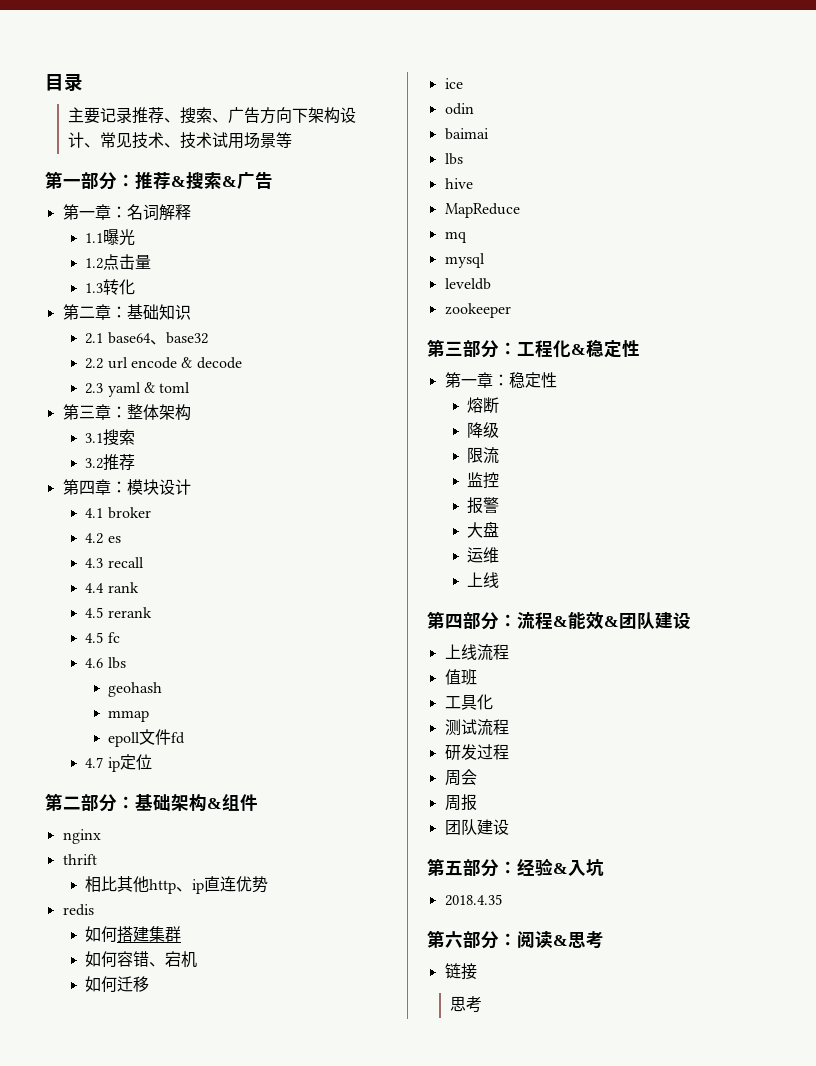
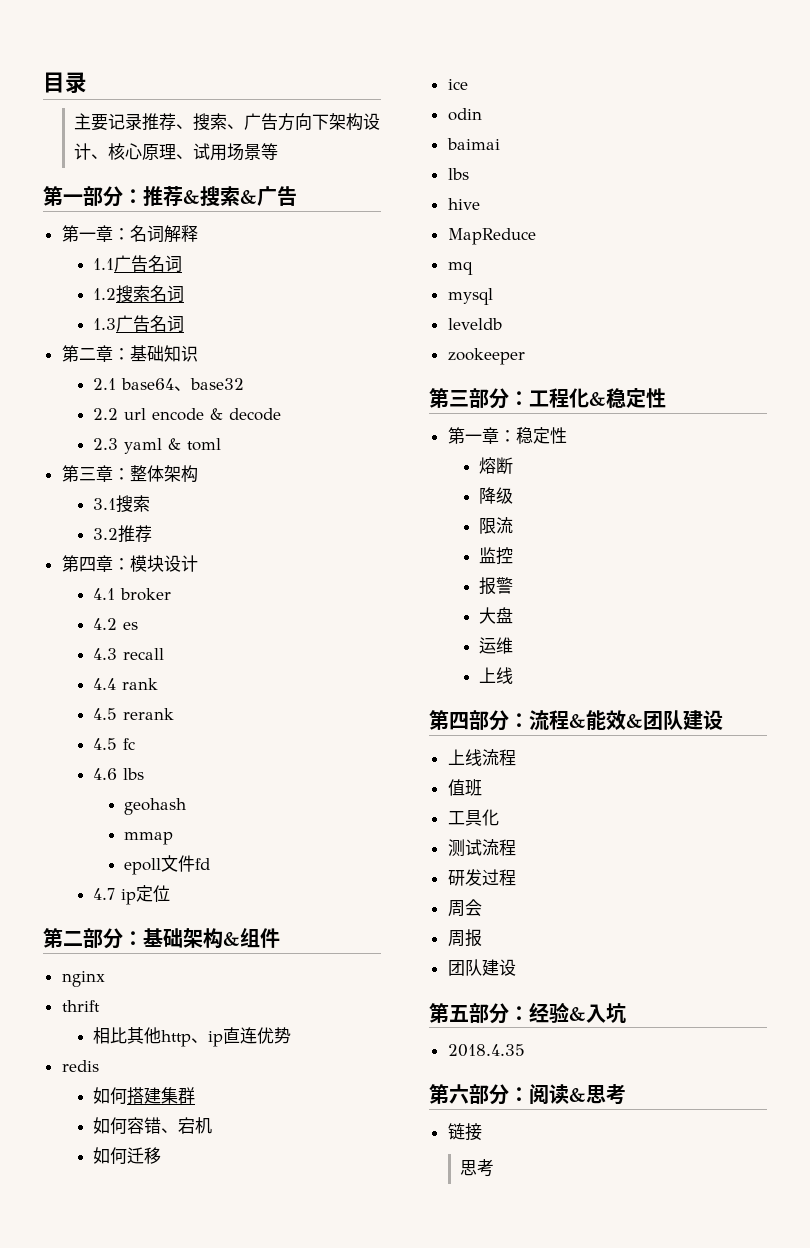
[99,132,212,149] 常见技术、技术 -> [108,143,194,160] 核心原理、
[103,229,136,246] 曝光 -> [114,255,183,272] 广告名词
[103,254,152,270] 点击量 -> [116,285,185,303] 搜索名词
[103,279,136,295] 转化 -> [116,315,185,332] 广告名词

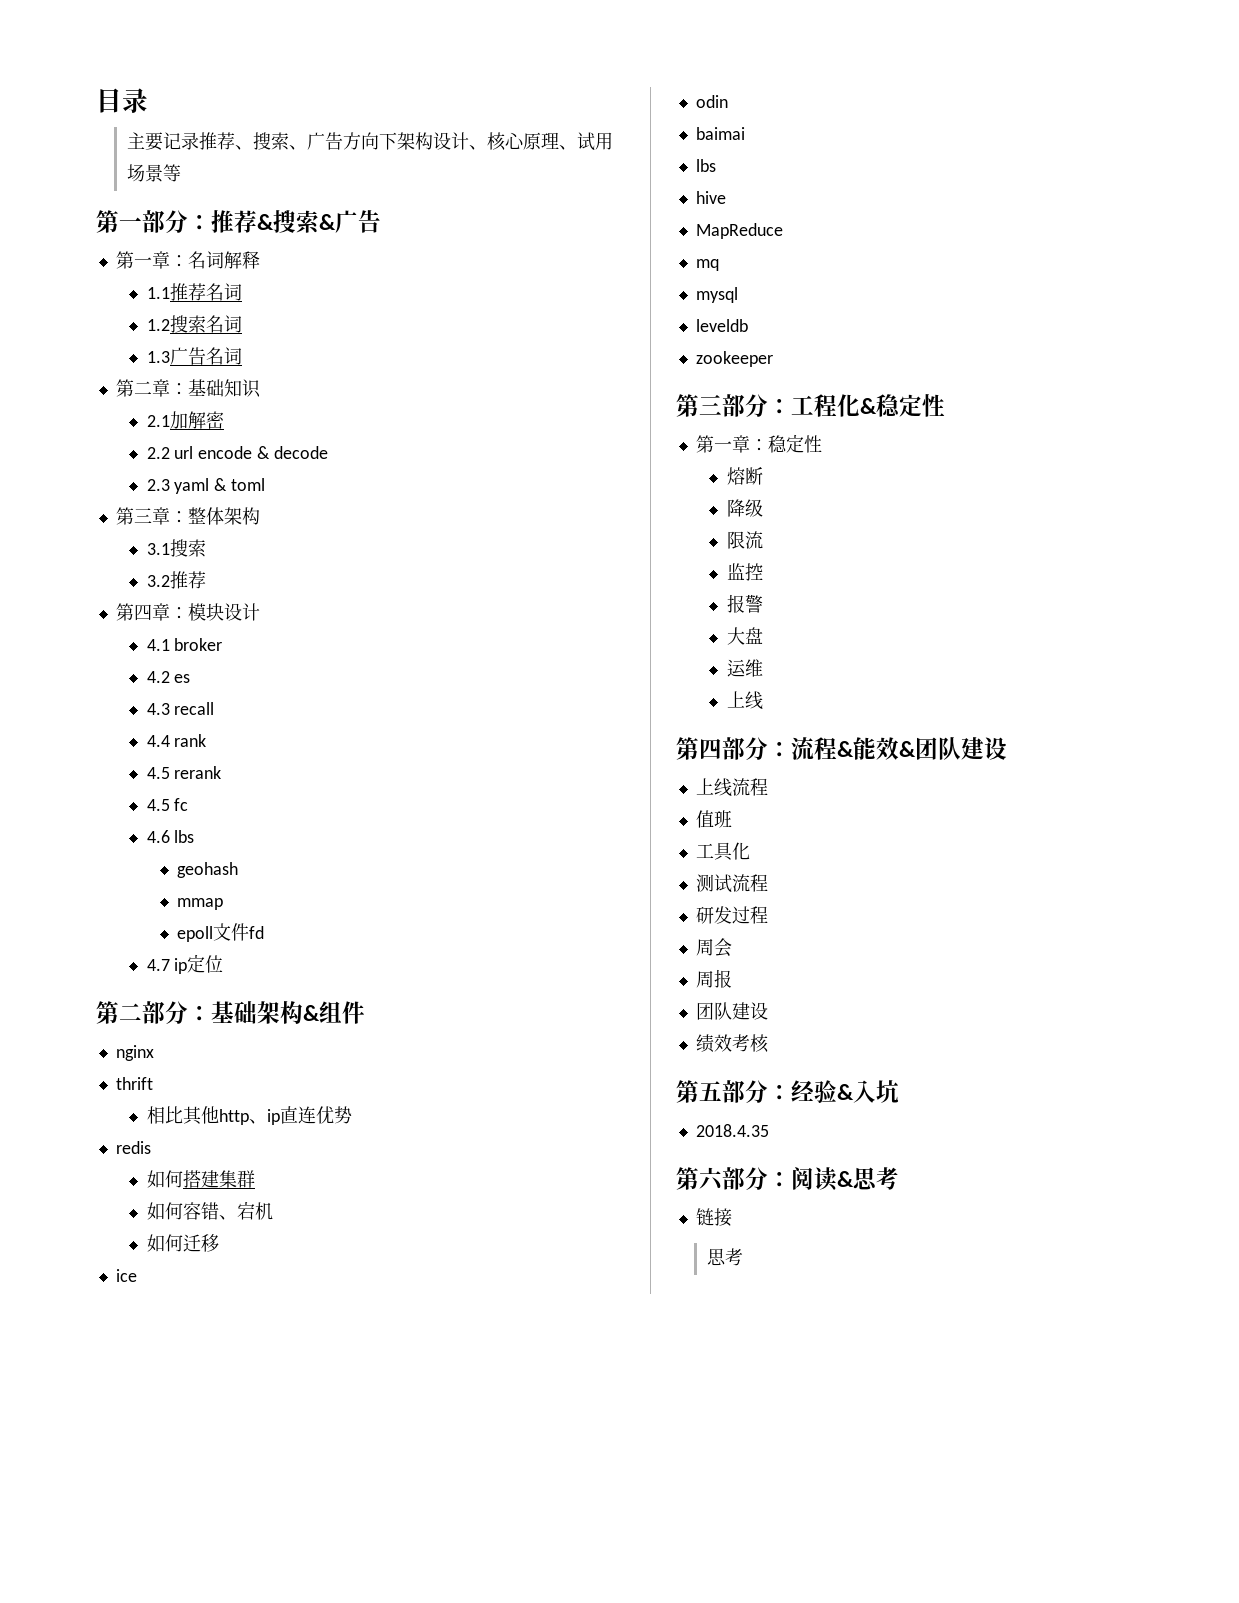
[114,255,149,272] 广告 -> [169,283,206,301] 推荐
[121,378,245,391] base64、base32 -> [169,411,224,429] 加解密
(516, 967) none -> [695,1034,769,1053] // 绩效考核

